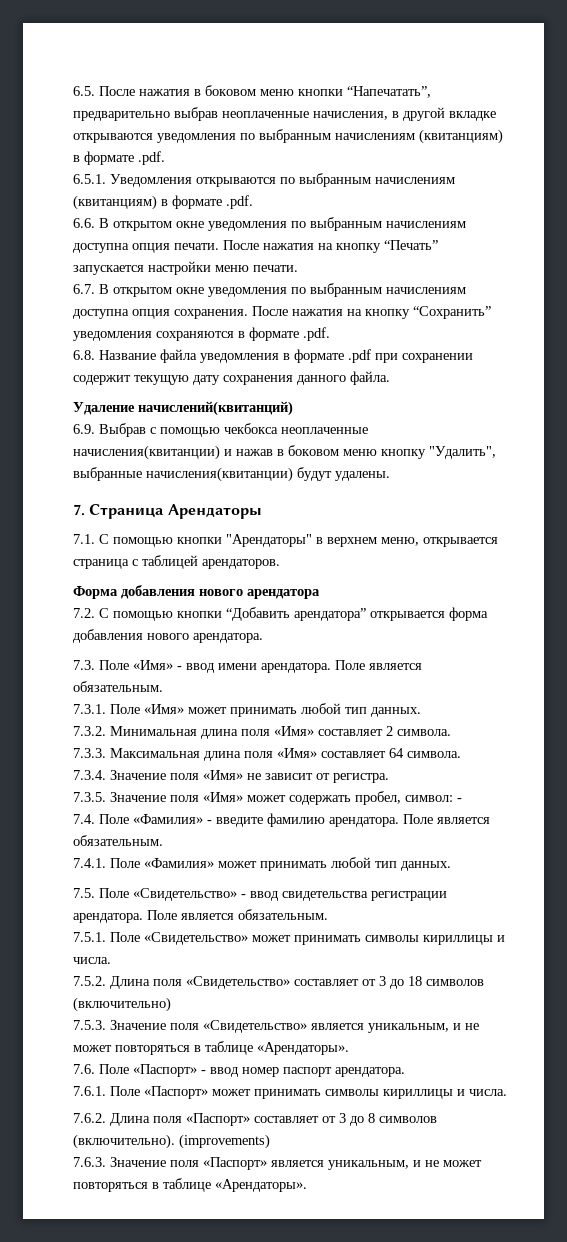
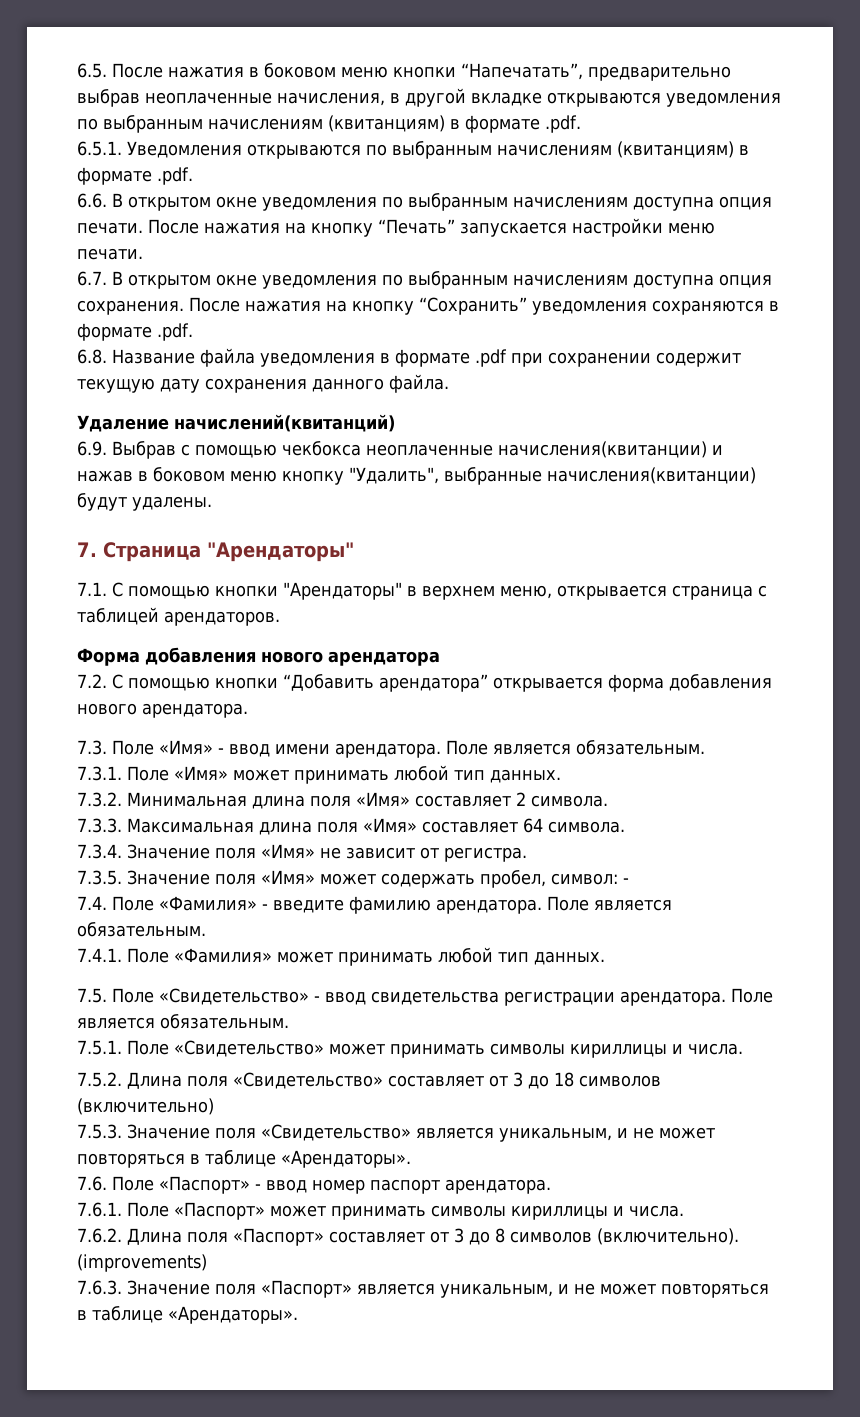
[167,504,262,519] Арендаторы -> [207,542,354,562] "Арендаторы"

